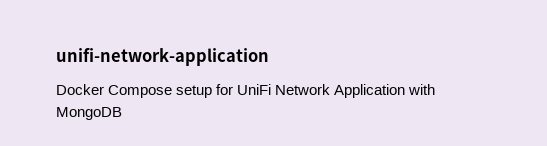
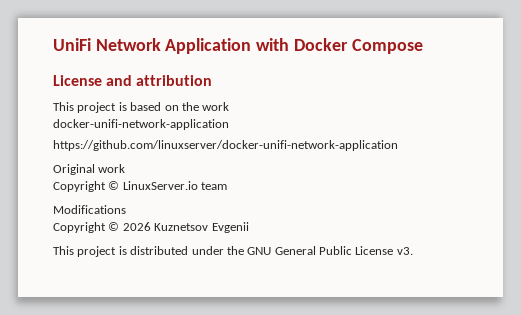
[56,48,269,66] [56,84,436,98] [56,107,122,120] unifi-network-application // Docker Compose setup for UniFi Network Application with MongoDB -> [53,38,423,54] [53,75,213,86] [53,102,230,113] [53,119,229,130] [53,140,398,151] [53,164,126,175] [53,181,228,192] [53,205,126,214] [53,222,249,233] [53,246,413,257] UniFi Network Application with Docker Compose // License and attribution // This project is based on the work // docker-unifi-network-application // https://github.com/linuxserver/docker-unifi-network-application // Original work // Copyright © LinuxServer.io team // Modifications // Copyright © 2026 Kuznetsov Evgenii // This project is distributed under the GNU General Public License v3.

